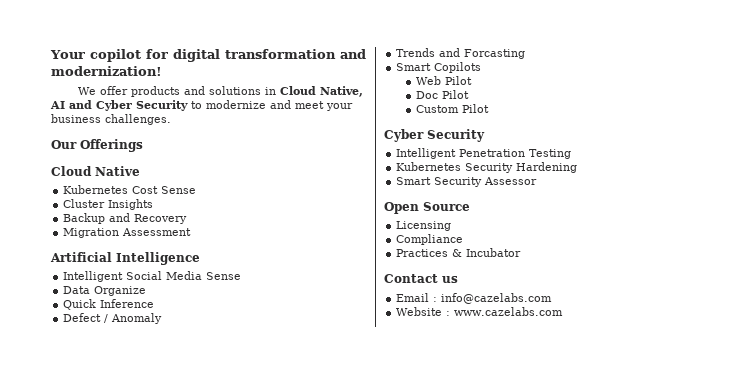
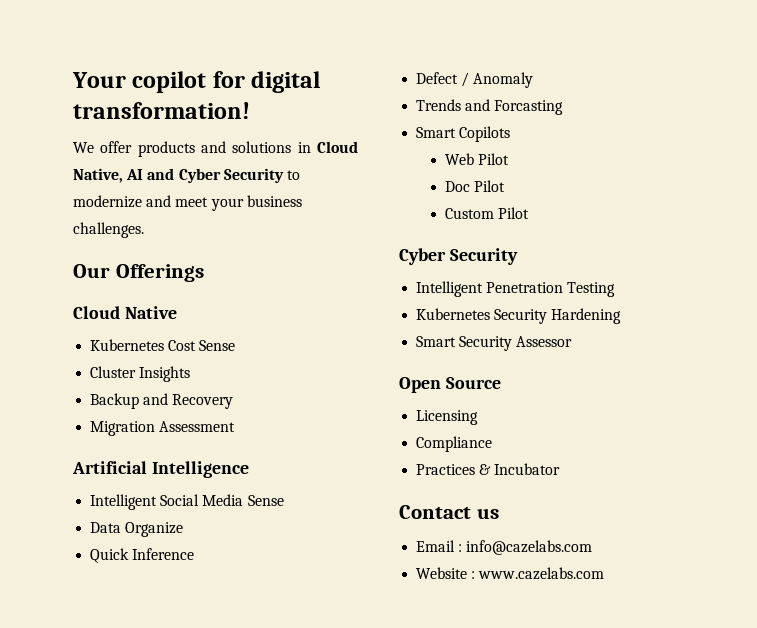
[224,49,366,59] [51,66,162,76] transformation and modernization! -> [73,102,250,119] transformation!

